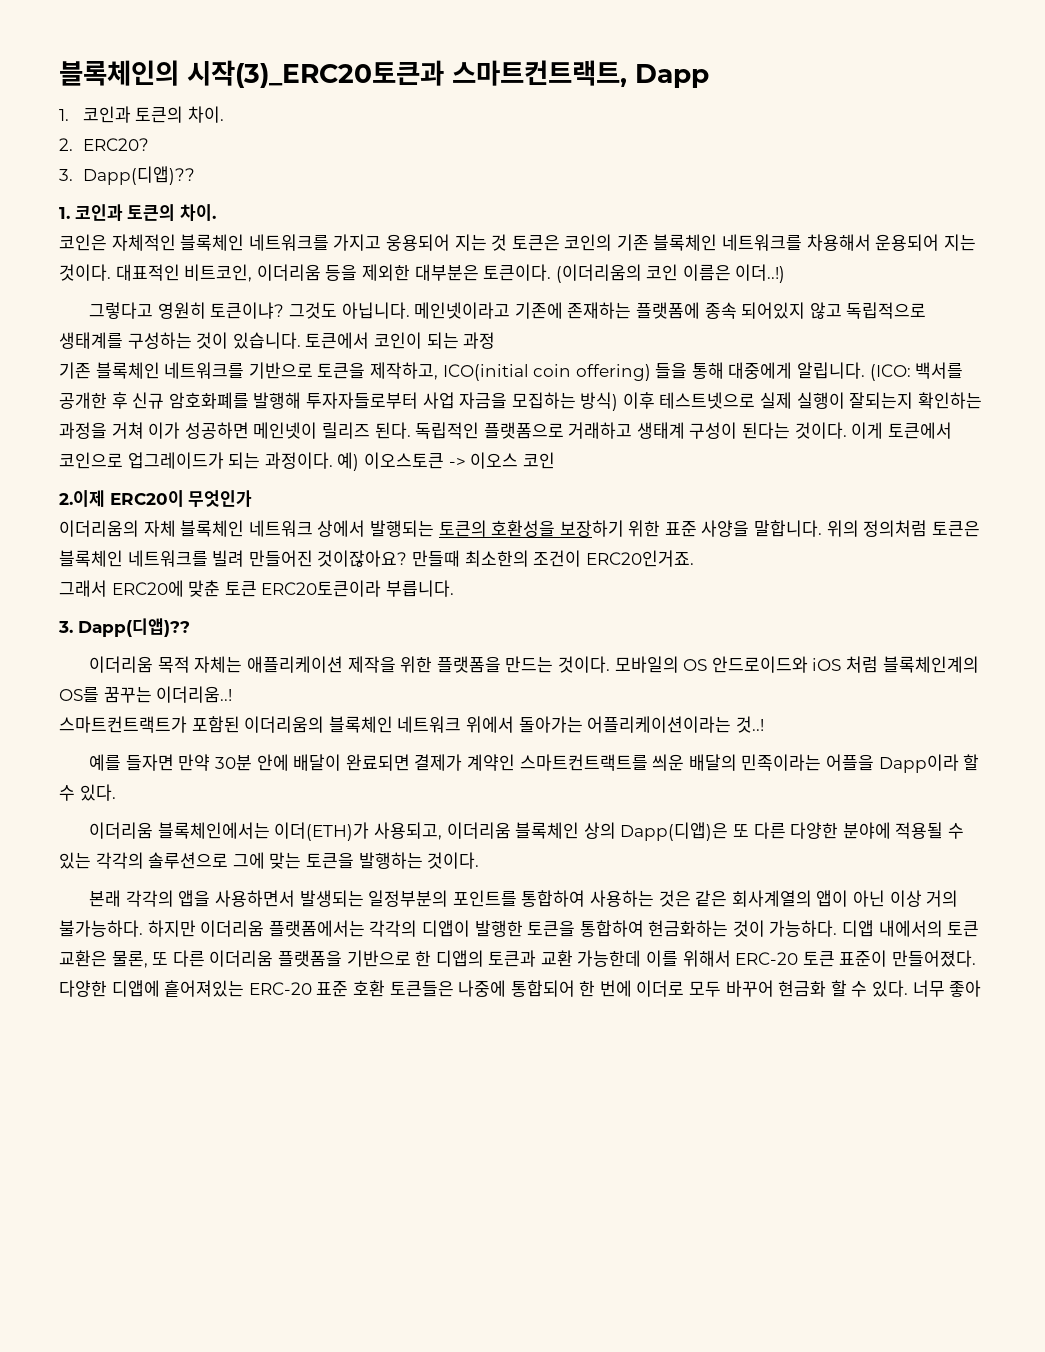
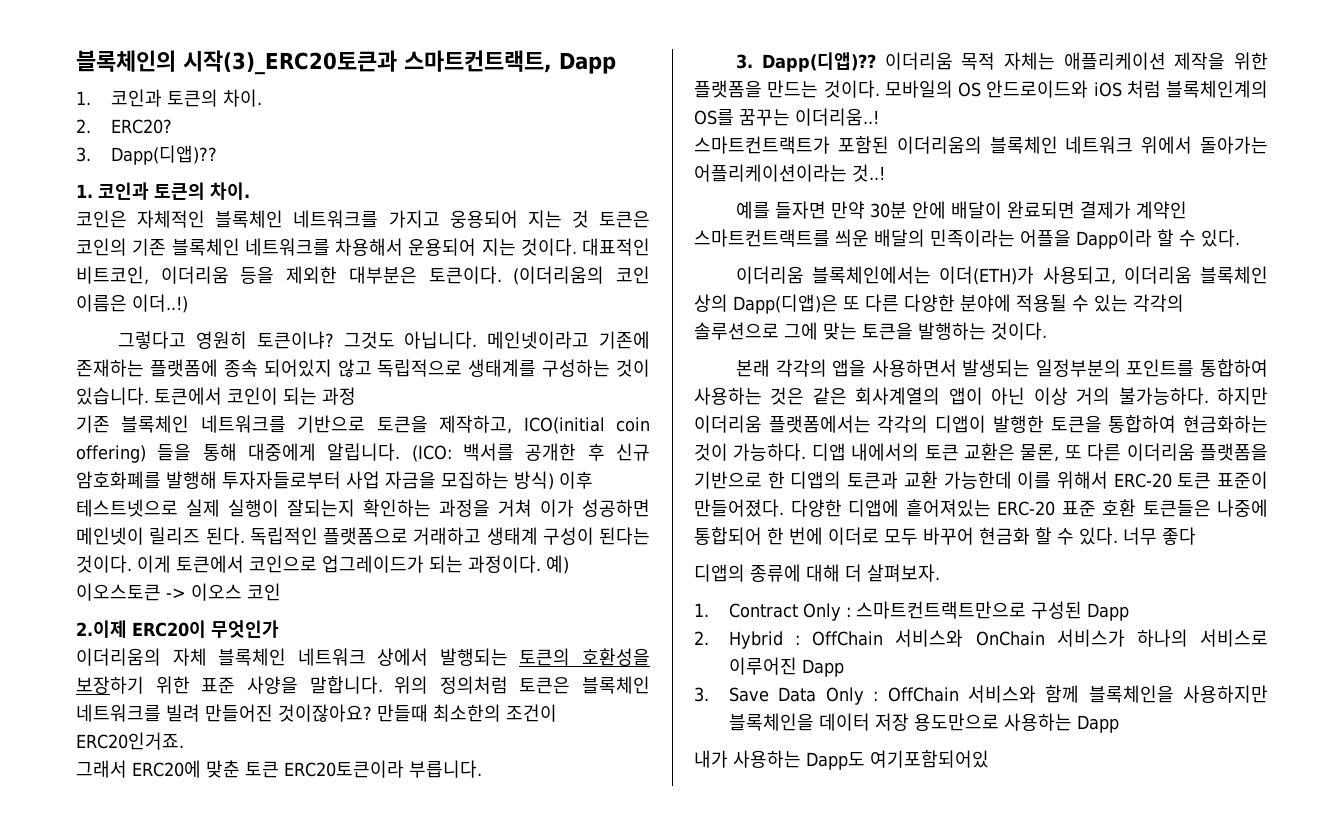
(190, 627) // -> (876, 62) none
[949,980,982,997] 좋아 -> [1162,527,1196,545] [694,564,940,582] [694,601,1130,621] [694,629,1268,649] [729,657,845,677] [694,685,1268,705] [729,713,1120,733] [694,750,989,770] 좋다 // 디앱의 종류에 대해 더 살펴보자. // 1. Contract Only : 스마트컨트랙트만으로 구성된 Dapp // 2. Hybrid : OffChain 서비스와 OnChain 서비스가 하나의 서비스로 이루어진 Dapp // 3. Save Data Only : OffChain 서비스와 함께 블록체인을 사용하지만 블록체인을 데이터 저장 용도만으로 사용하는 Dapp // 내가 사용하는 Dapp도 여기포함되어있

